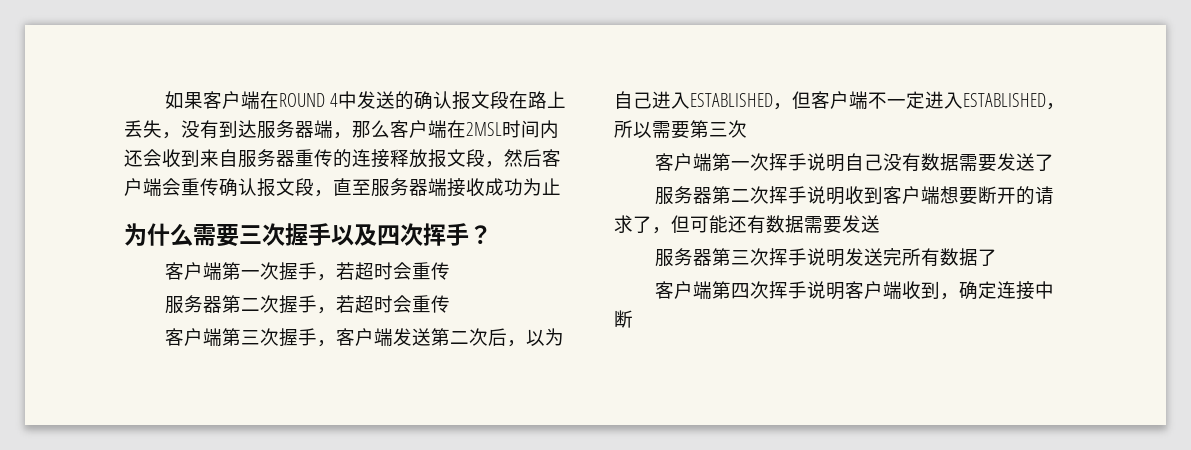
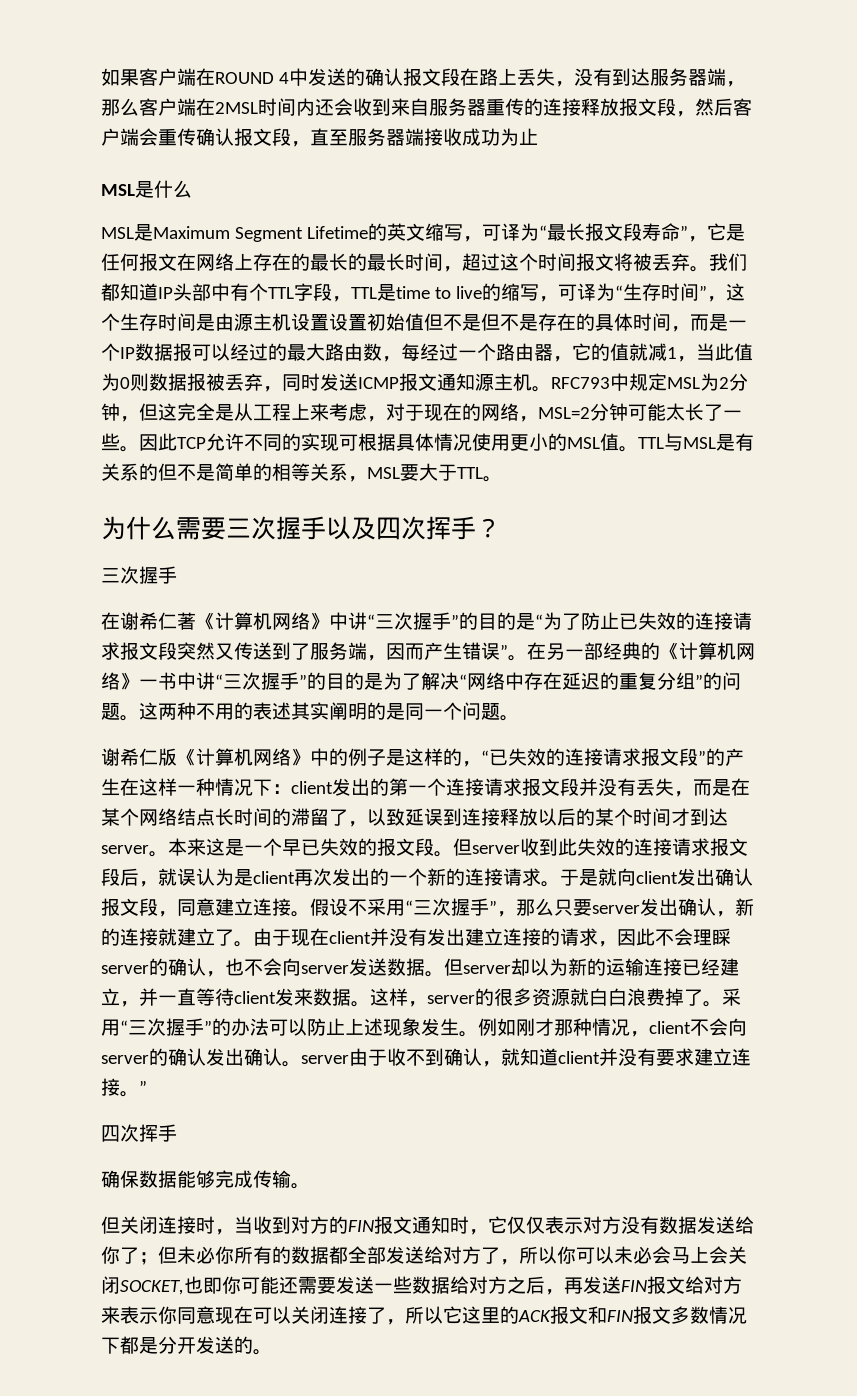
(561, 186) none -> [101,180,192,198] [101,223,745,242] [101,253,747,272] [101,283,745,302] [101,313,747,332] [101,343,753,362] [101,373,748,392] [101,403,742,422] [101,433,754,452] [101,463,502,482] // MSL是什么 // MSL是Maximum Segment Lifetime的英文缩写，可译为“最长报文段寿命”，它是任何报文在网络上存在的最长的最长时间，超过这个时间报文将被丢弃。我们都知道IP头部中有个TTL字段，TTL是time to live的缩写，可译为“生存时间”，这个生存时间是由源主机设置设置初始值但不是但不是存在的具体时间，而是一个IP数据报可以经过的最大路由数，每经过一个路由器，它的值就减1，当此值为0则数据报被丢弃，同时发送ICMP报文通知源主机。RFC793中规定MSL为2分钟，但这完全是从工程上来考虑，对于现在的网络，MSL=2分钟可能太长了一些。因此TCP允许不同的实现可根据具体情况使用更小的MSL值。TTL与MSL是有关系的但不是简单的相等关系，MSL要大于TTL。
[165,262,451,281] [165,295,451,314] [165,328,565,347] [614,91,1065,110] [614,120,747,139] [655,153,1055,172] [655,186,1055,205] [614,215,880,234] [655,248,998,267] [655,281,1055,300] [614,310,633,328] 客户端第一次握手，若超时会重传 // 服务器第二次握手，若超时会重传 // 客户端第三次握手，客户端发送第二次后，以为自己进入ESTABLISHED，但客户端不一定进入ESTABLISHED，所以需要第三次 // 客户端第一次挥手说明自己没有数据需要发送了 // 服务器第二次挥手说明收到客户端想要断开的请求了，但可能还有数据需要发送 // 服务器第三次挥手说明发送完所有数据了 // 客户端第四次挥手说明客户端收到，确定连接中断 -> [101,566,177,584] [101,612,752,630] [101,642,755,661] [101,672,741,690] [101,702,519,721] [101,748,744,767] [101,778,750,797] [101,808,728,827] [101,838,748,857] [101,868,753,887] [101,898,754,917] [101,928,731,947] [101,958,739,977] [101,988,741,1007] [101,1018,747,1037] [101,1048,751,1067] [101,1078,147,1097] [101,1124,177,1142] [101,1170,310,1189] [101,1216,754,1235] [101,1246,747,1265] [101,1276,742,1295] [101,1306,747,1325] [101,1336,272,1355] 三次握手 // 在谢希仁著《计算机网络》中讲“三次握手”的目的是“为了防止已失效的连接请求报文段突然又传送到了服务端，因而产生错误”。在另一部经典的《计算机网络》一书中讲“三次握手”的目的是为了解决“网络中存在延迟的重复分组”的问题。这两种不用的表述其实阐明的是同一个问题。 // 谢希仁版《计算机网络》中的例子是这样的，“已失效的连接请求报文段”的产生在这样一种情况下：client发出的第一个连接请求报文段并没有丢失，而是在某个网络结点长时间的滞留了，以致延误到连接释放以后的某个时间才到达server。本来这是一个早已失效的报文段。但server收到此失效的连接请求报文段后，就误认为是client再次发出的一个新的连接请求。于是就向client发出确认报文段，同意建立连接。假设不采用“三次握手”，那么只要server发出确认，新的连接就建立了。由于现在client并没有发出建立连接的请求，因此不会理睬server的确认，也不会向server发送数据。但server却以为新的运输连接已经建立，并一直等待client发来数据。这样，server的很多资源就白白浪费掉了。采用“三次握手”的办法可以防止上述现象发生。例如刚才那种情况，client不会向server的确认发出确认。server由于收不到确认，就知道client并没有要求建立连接。” // 四次挥手 // 确保数据能够完成传输。 // 但关闭连接时，当收到对方的FIN报文通知时，它仅仅表示对方没有数据发送给你了；但未必你所有的数据都全部发送给对方了，所以你可以未必会马上会关闭SOCKET,也即你可能还需要发送一些数据给对方之后，再发送FIN报文给对方来表示你同意现在可以关闭连接了，所以它这里的ACK报文和FIN报文多数情况下都是分开发送的。

